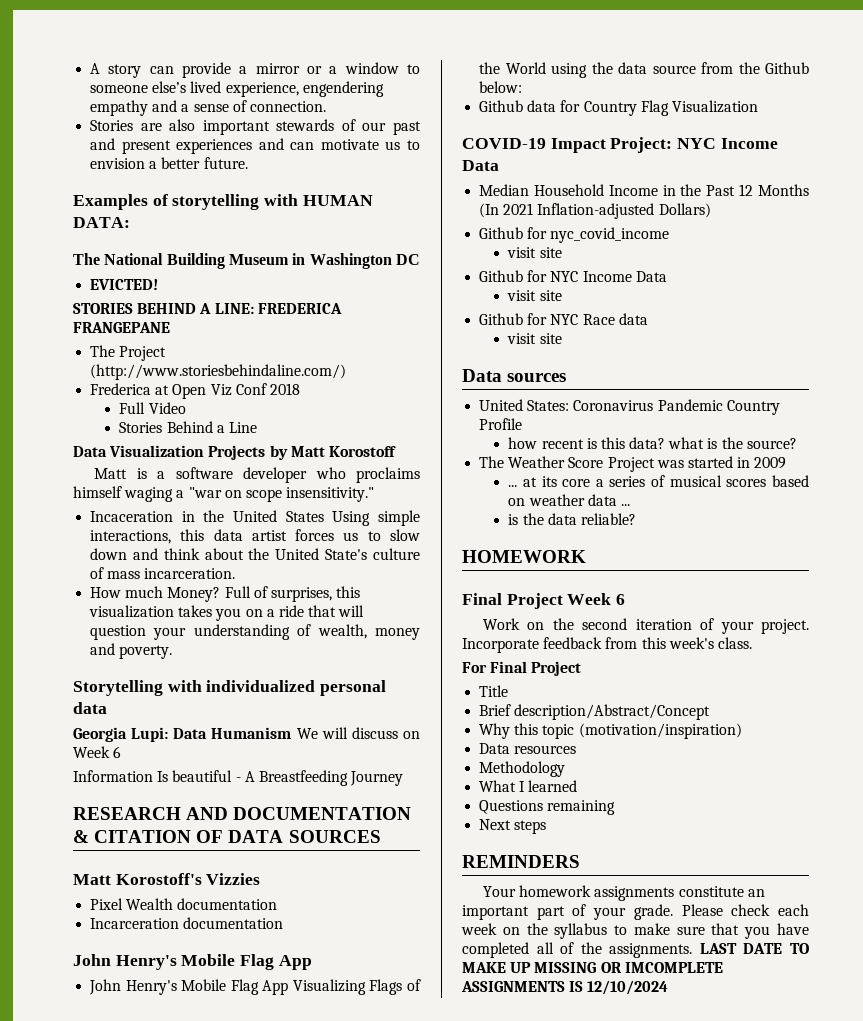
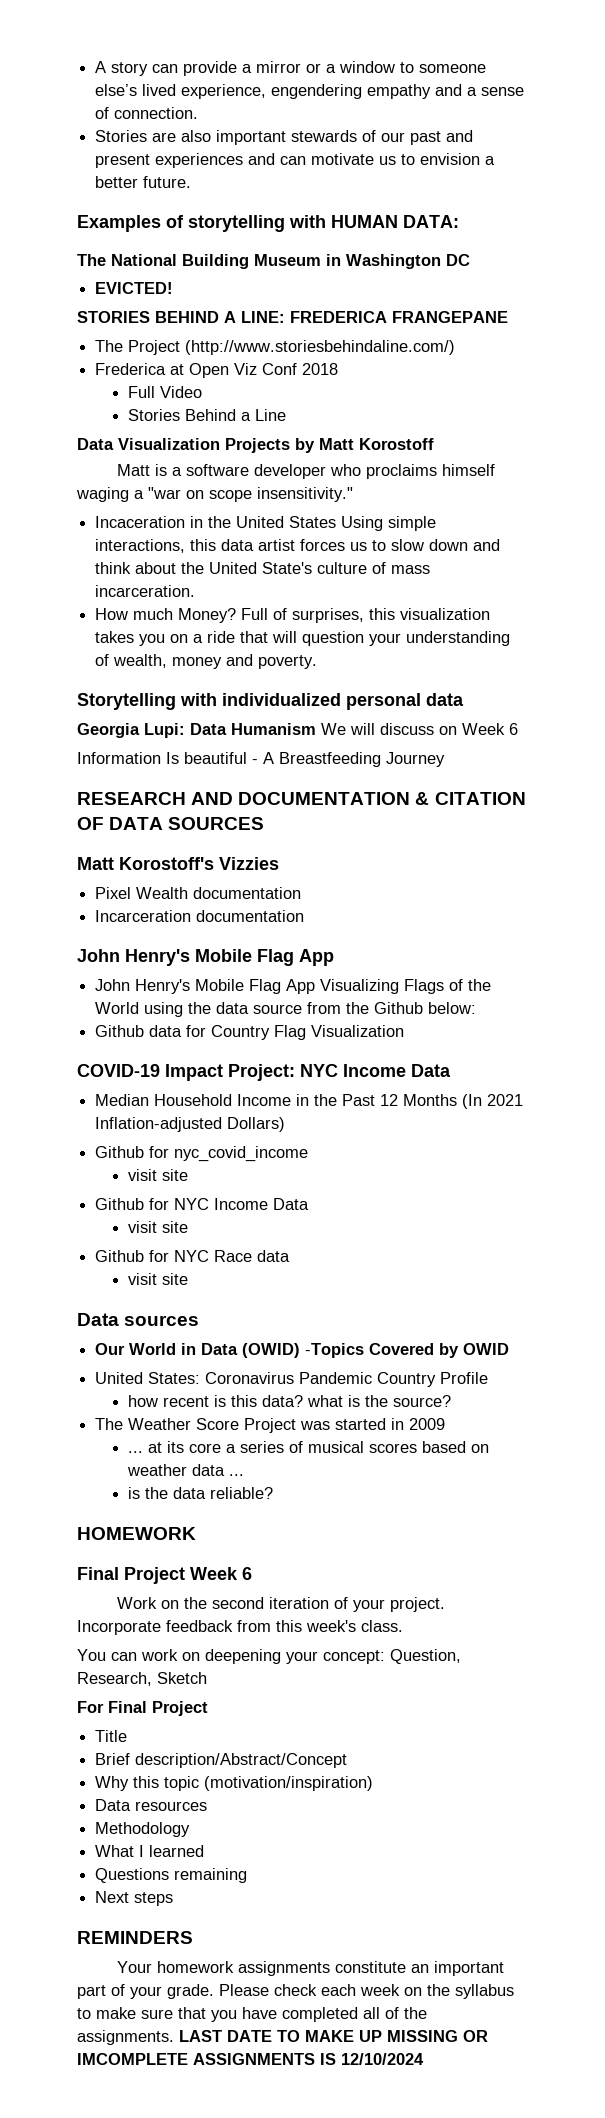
(567, 377) none -> [95,1343,510,1358] // Our World in Data (OWID) -Topics Covered by OWID
(752, 643) none -> [77,1649,461,1664] [77,1672,207,1686] // You can work on deepening your concept: Question, Research, Sketch

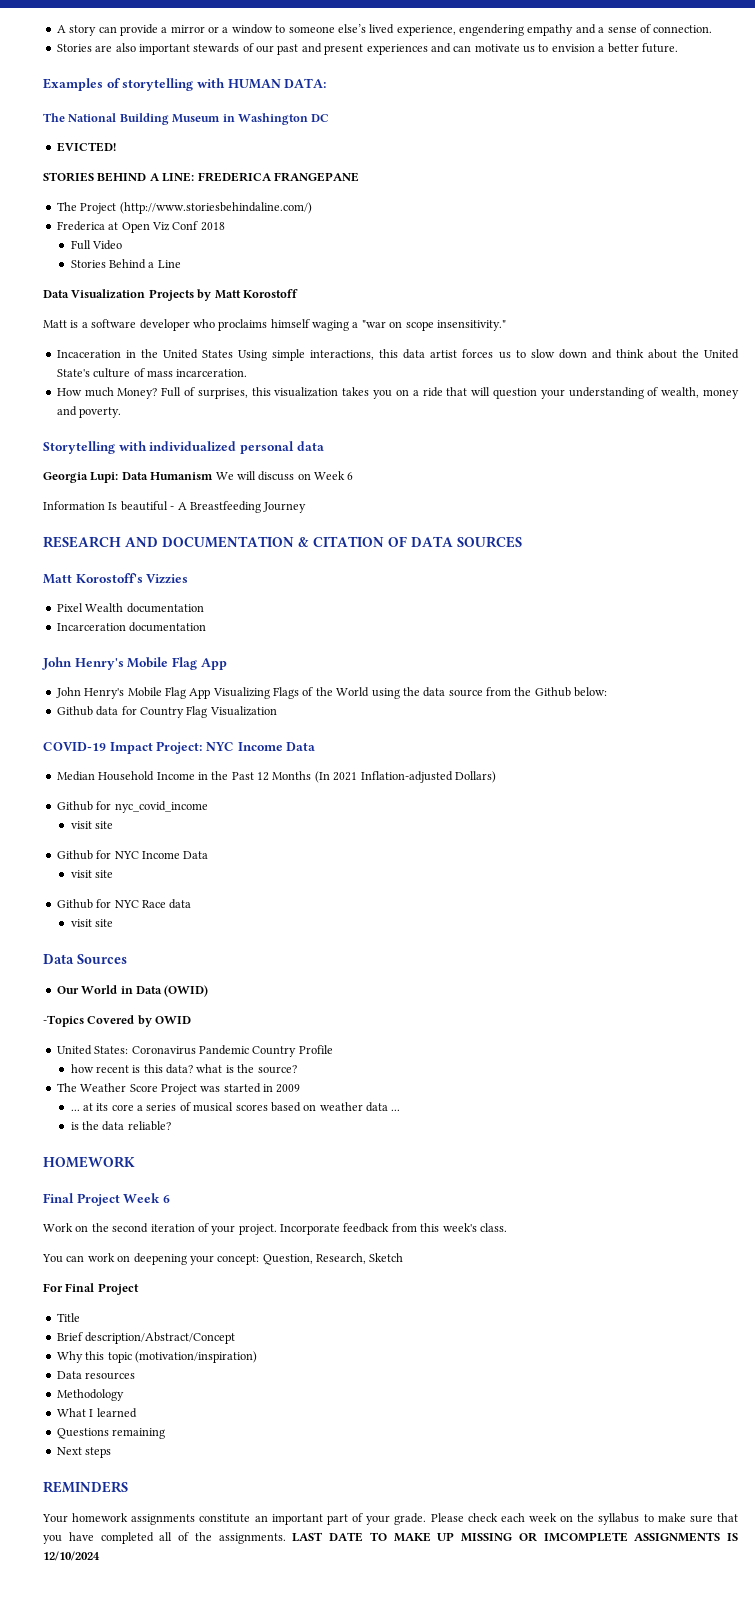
[124,1315,200,1326] sources -> [77,954,127,964] Sources
(301, 1350) none -> (209, 991) //

